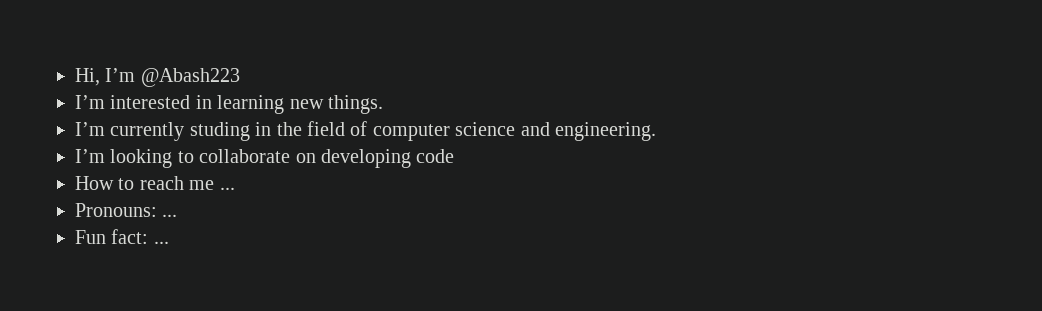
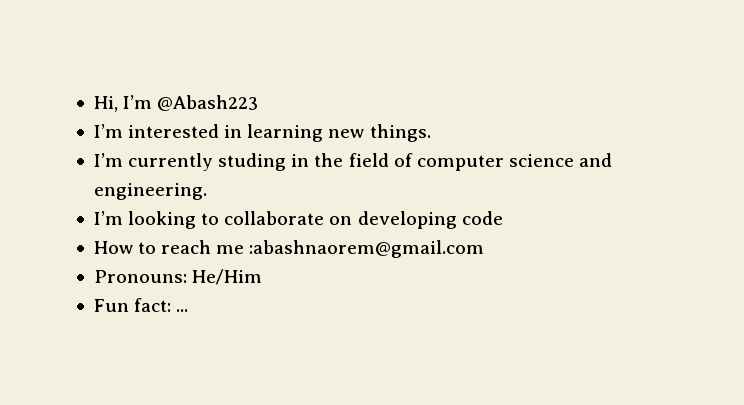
[219,187,235,190] ... -> [249,240,485,258] :abashnaorem@gmail.com
[162,214,178,217] ... -> [192,269,263,285] He/Him

